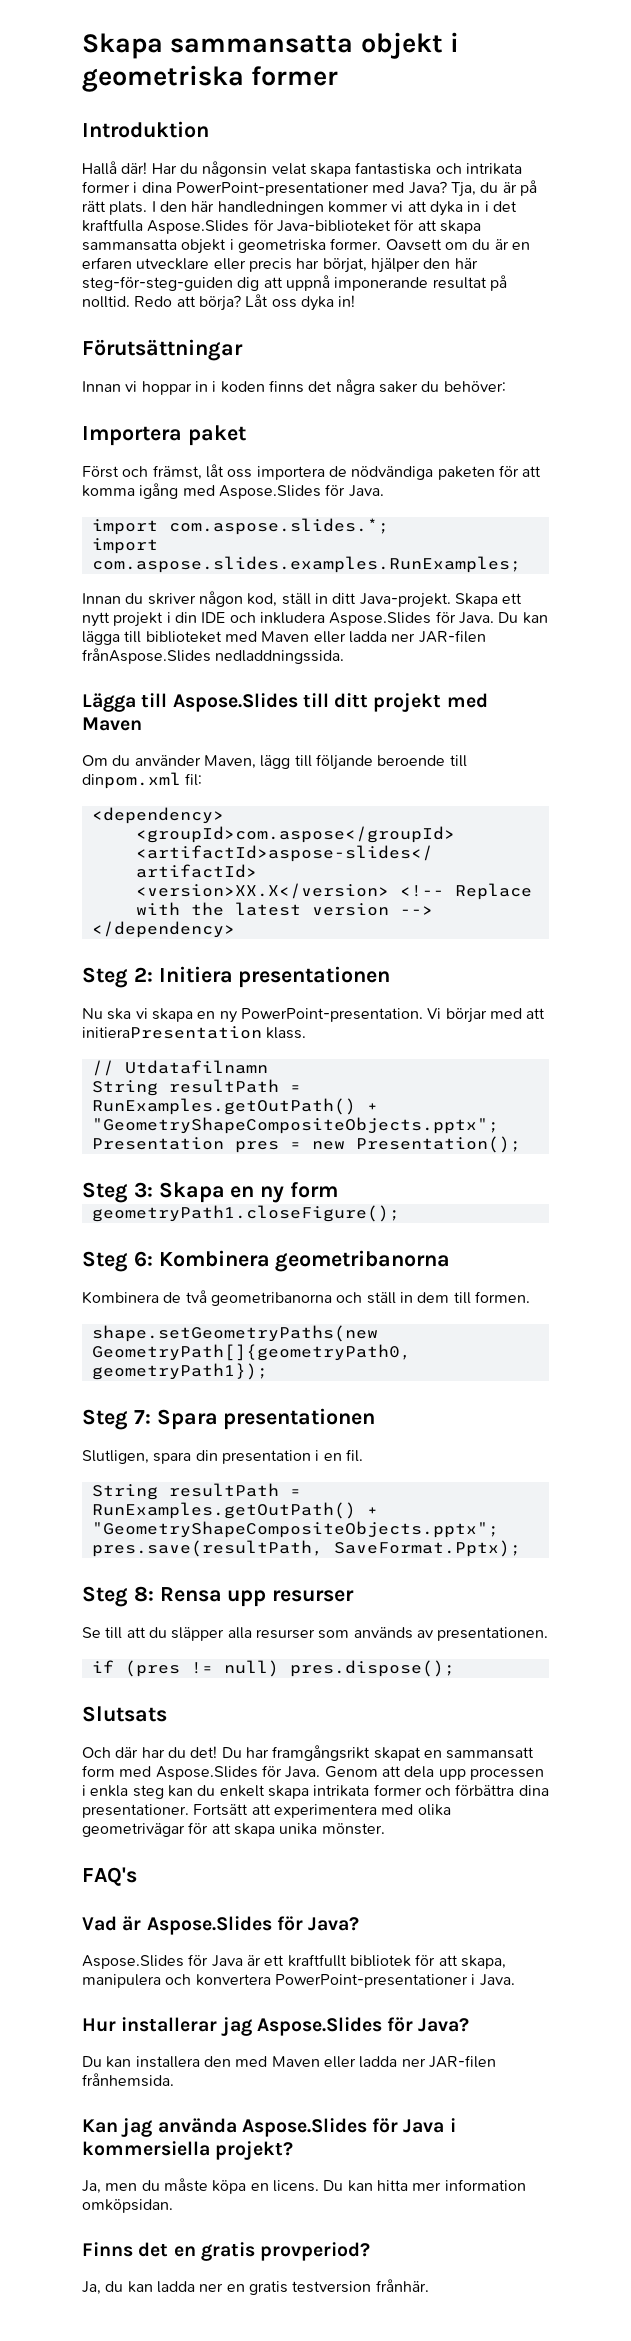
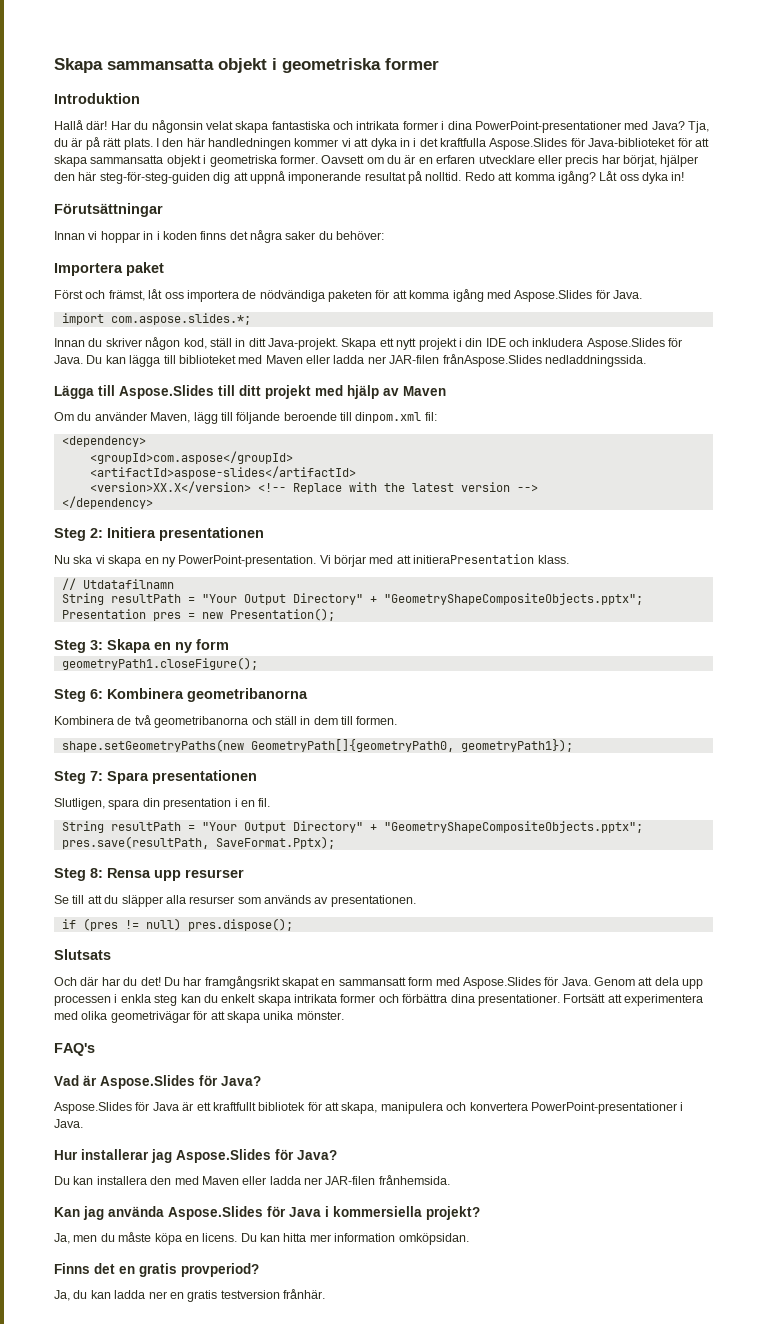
[198,295,241,311] börja? -> [514,171,596,184] komma igång?
[91,538,158,554] [91,556,521,573] // import com.aspose.slides.examples.RunExamples; -> (251, 319) none
(488, 700) none -> [347,385,399,399] hjälp av
[91,1098,356,1115] RunExamples.getOutPath() -> [201,593,363,605] "Your Output Directory"
[91,1502,356,1519] RunExamples.getOutPath() -> [201,821,363,833] "Your Output Directory"

